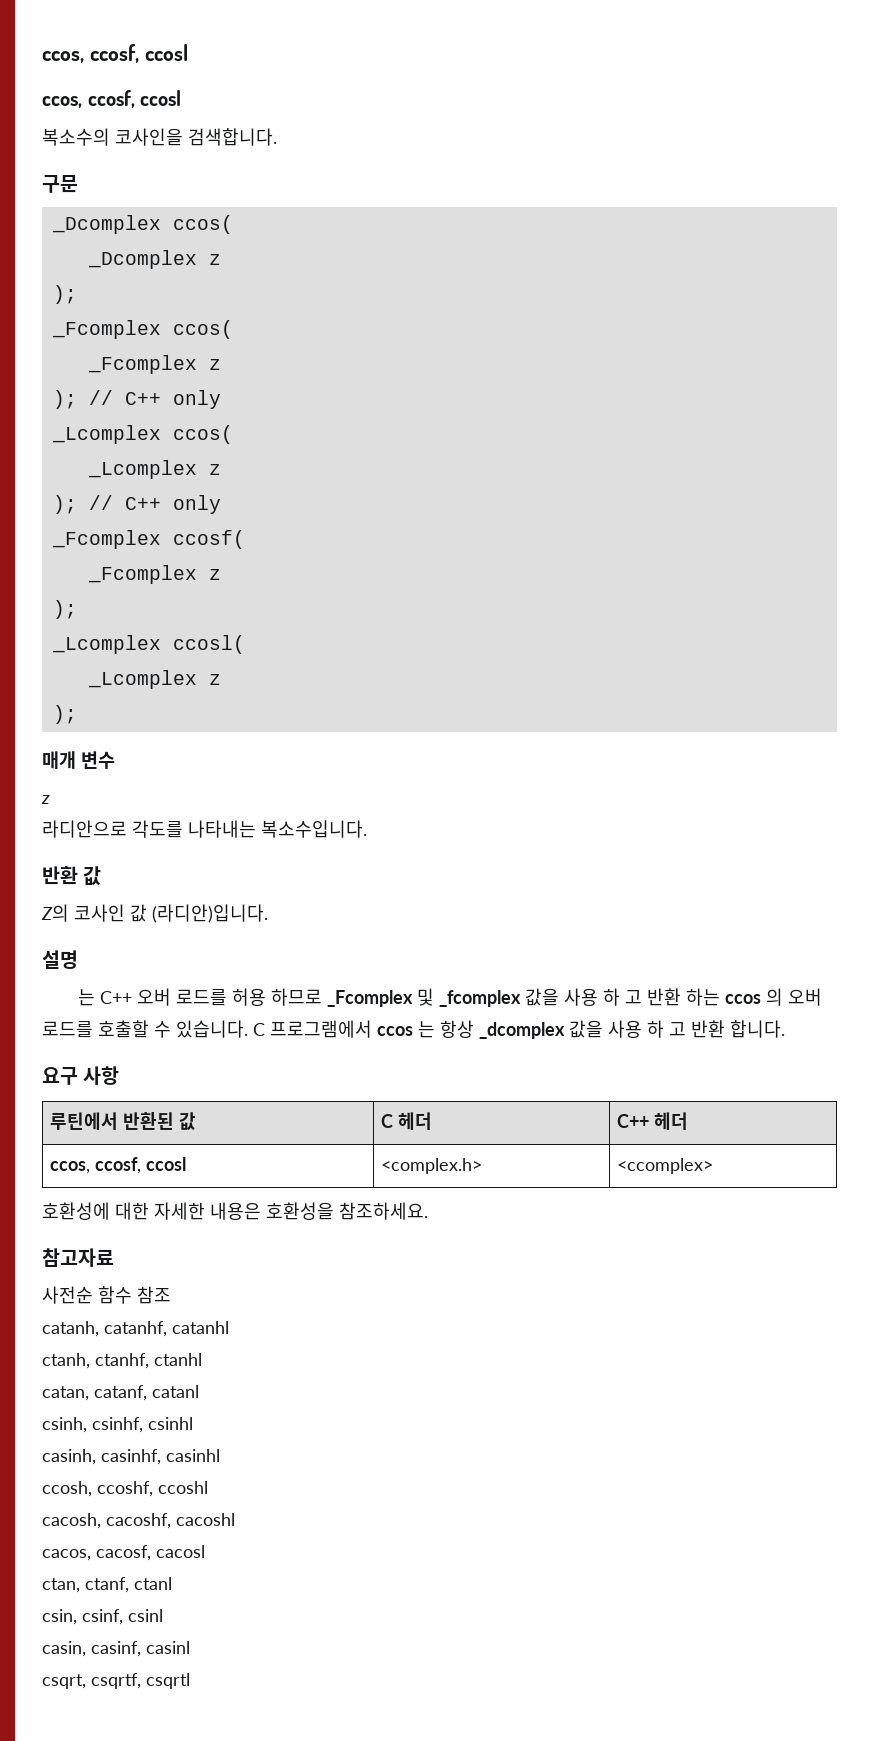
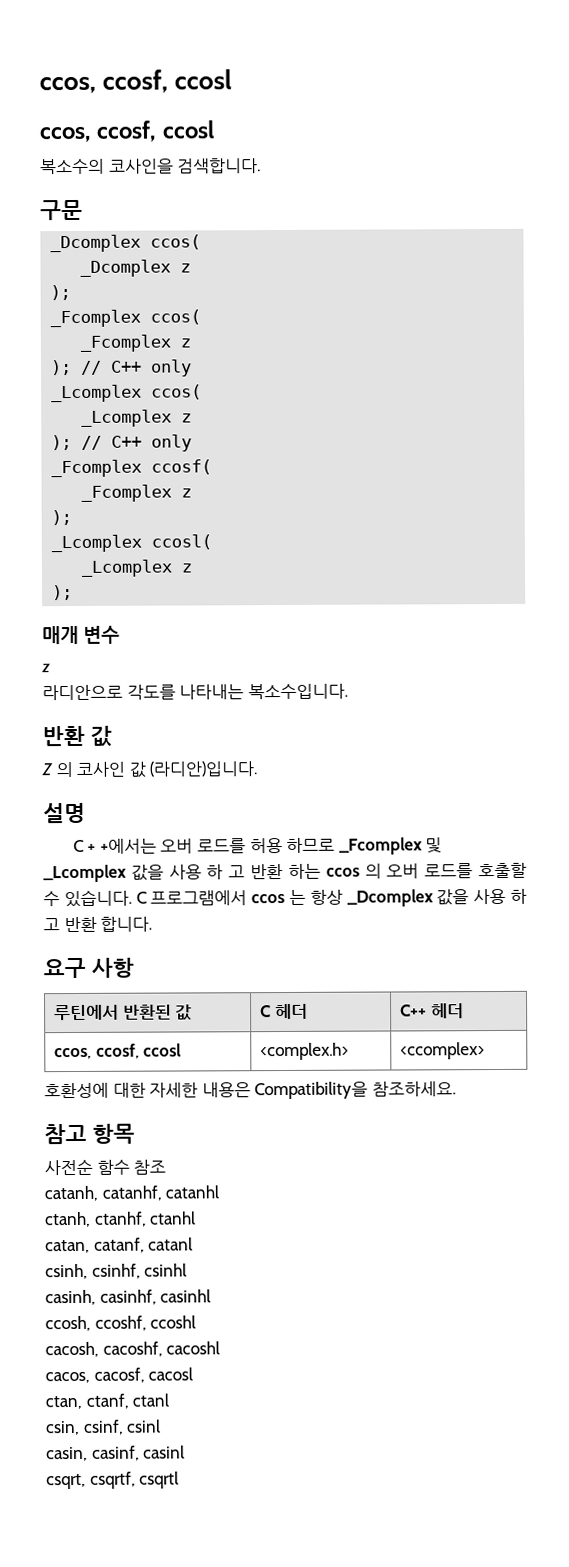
[41,904,69,922] Z의 -> [41,761,73,778] Z 의
[78,989,133,1006] 는 C++ -> [72,838,157,854] C + +에서는
[439,990,522,1007] _fcomplex -> [42,864,127,883] _Lcomplex
[479,1022,565,1039] _dcomplex -> [345,889,434,907] _Dcomplex
[266,1202,334,1220] 호환성을 -> [254,1081,369,1100] Compatibility을
[42,1248,114,1267] 참고자료 -> [44,1123,135,1145] 참고 항목

